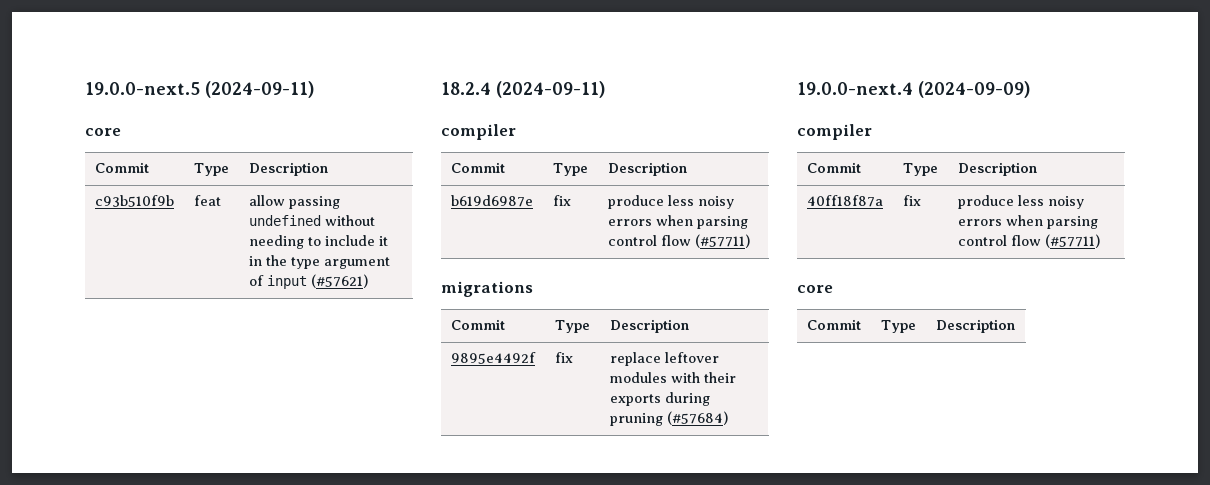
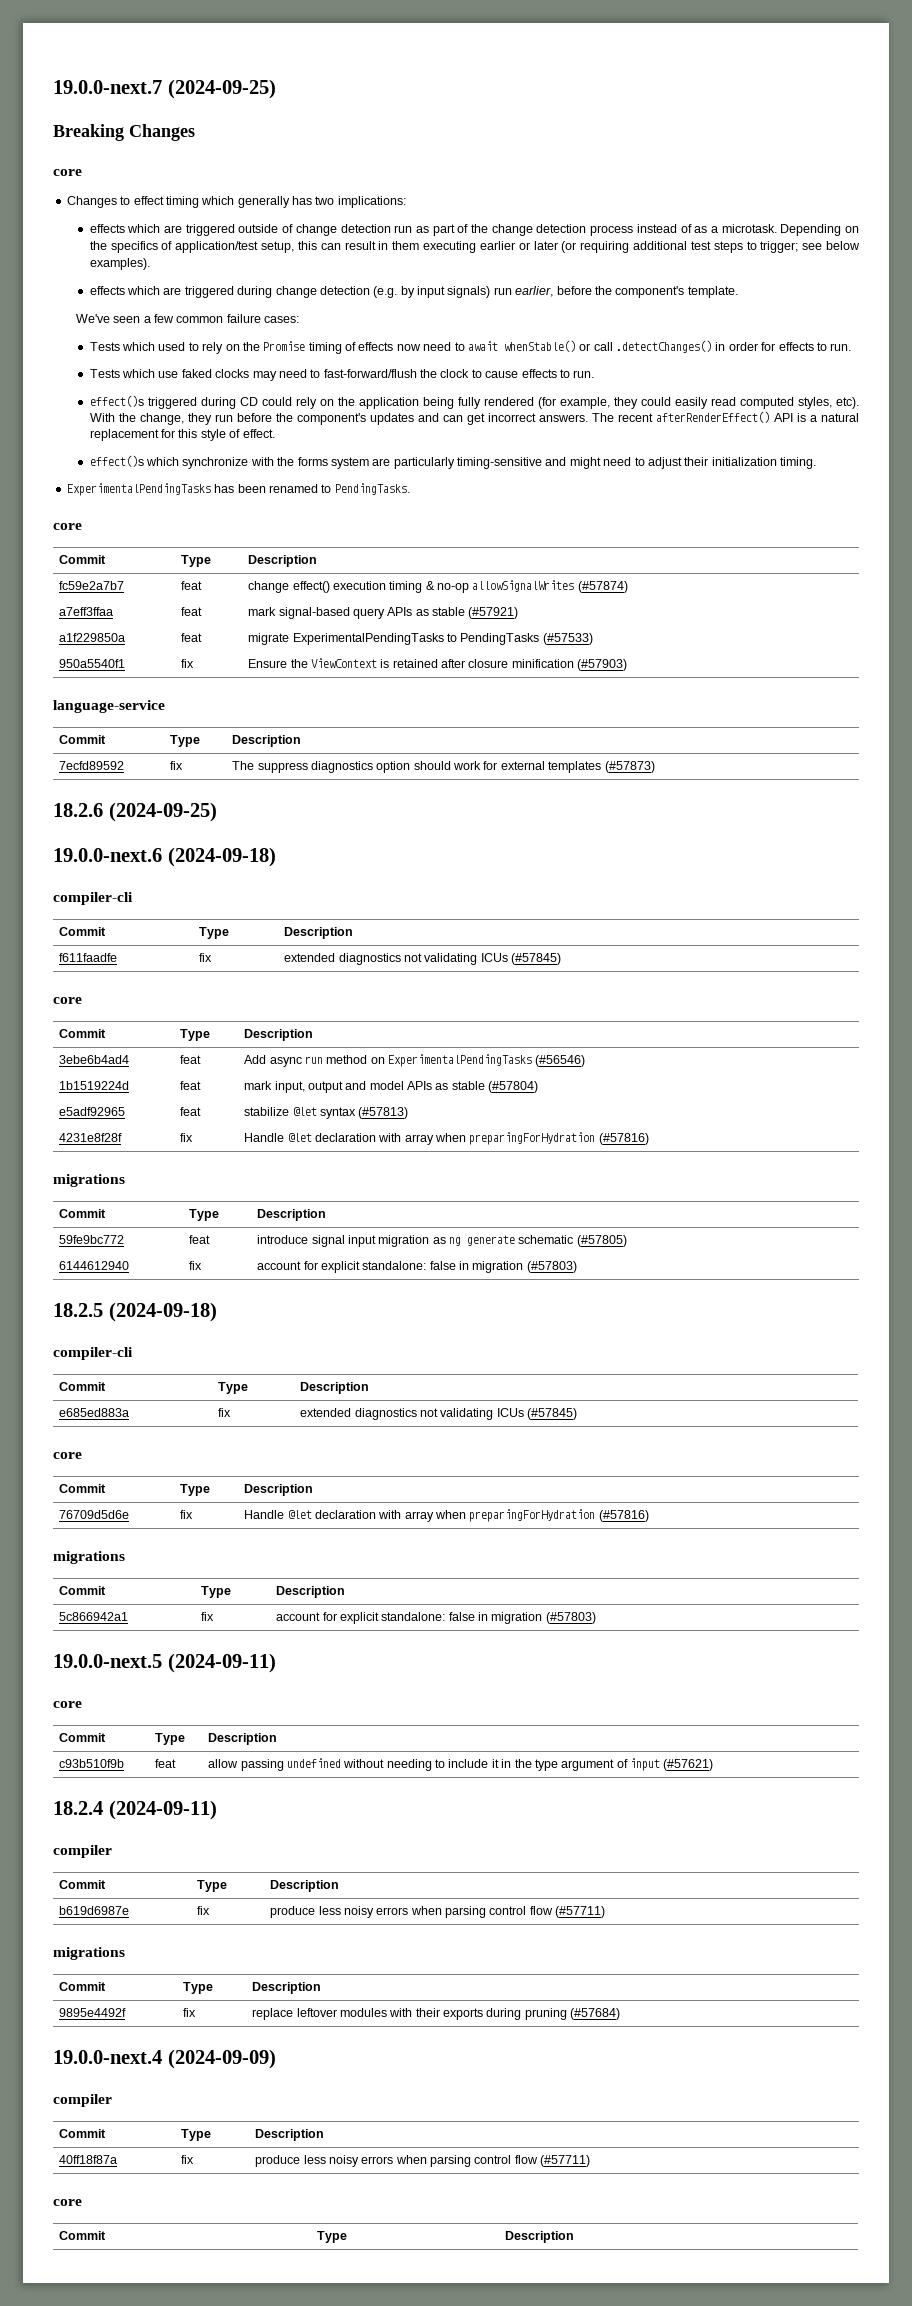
(85, 88) none -> [53,79,276,99] [53,124,195,141] [53,169,82,176] [66,196,406,208] [89,224,860,236] [89,241,861,253] [89,258,150,270] [89,286,738,298] [75,314,300,323] [89,340,852,354] [89,369,595,381] [89,395,859,409] [89,411,859,425] [89,429,275,441] [89,455,817,469] [66,483,410,496] [53,523,82,530] [59,555,107,564] [181,555,212,567] [248,555,318,567] [59,581,125,590] [181,581,203,590] [248,580,628,593] [59,607,114,616] [181,607,203,616] [248,607,519,619] [59,633,126,642] [181,633,203,642] [248,633,593,645] [59,659,126,668] [181,659,195,668] [248,658,628,671] [53,700,165,713] [59,735,107,744] [170,735,201,747] [232,735,302,747] [59,761,125,770] [170,761,184,770] [232,761,655,773] [53,802,217,822] [53,847,276,867] [53,892,133,905] [59,927,107,936] [199,927,230,939] [284,927,354,939] [59,953,118,962] [199,953,213,962] [284,953,562,965] [53,997,82,1004] [59,1029,107,1038] [180,1029,211,1041] [244,1029,314,1041] [59,1055,130,1064] [180,1055,202,1064] [244,1054,586,1067] [59,1081,130,1090] [180,1081,202,1090] [244,1081,539,1093] [59,1107,126,1116] [180,1107,202,1116] [244,1107,409,1119] [59,1133,123,1142] [180,1133,194,1142] [244,1132,649,1145] [53,1174,125,1187] [59,1209,107,1218] [189,1209,220,1221] [257,1209,327,1221] [59,1235,125,1244] [189,1235,211,1244] [257,1235,627,1247] [59,1261,130,1270] [189,1261,203,1270] [257,1261,577,1273] [53,1302,217,1322] [53,1347,133,1360] [59,1382,107,1391] [218,1382,249,1394] [300,1382,370,1394] [59,1408,130,1417] [218,1408,232,1417] [300,1408,578,1420] [53,1452,82,1459] [59,1484,107,1493] [180,1484,211,1496] [244,1484,314,1496] [59,1510,130,1519] [180,1510,194,1519] [244,1509,649,1522] [53,1551,125,1564] [59,1586,107,1595] [201,1586,232,1598] [276,1586,346,1598] [59,1612,129,1621] [201,1612,215,1621] [276,1612,596,1624] 19.0.0-next.7 (2024-09-25) // Breaking Changes // core // Changes to effect timing which generally has two implications: // effects which are triggered outside of change detection run as part of the change detection process instead of as a microtask. Depending on the specifics of application/test setup, this can result in them executing earlier or later (or requiring additional test steps to trigger; see below examples). // effects which are triggered during change detection (e.g. by input signals) run earlier, before the component's template. // We've seen a few common failure cases: // Tests which used to rely on the Promise timing of effects now need to await whenStable() or call .detectChanges() in order for effects to run. // Tests which use faked clocks may need to fast-forward/flush the clock to cause effects to run. // effect()s triggered during CD could rely on the application being fully rendered (for example, they could easily read computed styles, etc). With the change, they run before the component's updates and can get incorrect answers. The recent afterRenderEffect() API is a natural replacement for this style of effect. // effect()s which synchronize with the forms system are particularly timing-sensitive and might need to adjust their initialization timing. // ExperimentalPendingTasks has been renamed to PendingTasks. // core // Commit | Type | Description // fc59e2a7b7 | feat | change effect() execution timing & no-op allowSignalWrites (#57874) // a7eff3ffaa | feat | mark signal-based query APIs as stable (#57921) // a1f229850a | feat | migrate ExperimentalPendingTasks to PendingTasks (#57533) // 950a5540f1 | fix | Ensure the ViewContext is retained after closure minification (#57903) // language-service // Commit | Type | Description // 7ecfd89592 | fix | The suppress diagnostics option should work for external templates (#57873) // 18.2.6 (2024-09-25) // 19.0.0-next.6 (2024-09-18) // compiler-cli // Commit | Type | Description // f611faadfe | fix | extended diagnostics not validating ICUs (#57845) // core // Commit | Type | Description // 3ebe6b4ad4 | feat | Add async run method on ExperimentalPendingTasks (#56546) // 1b1519224d | feat | mark input, output and model APIs as stable (#57804) // e5adf92965 | feat | stabilize @let syntax (#57813) // 4231e8f28f | fix | Handle @let declaration with array when preparingForHydration (#57816) // migrations // Commit | Type | Description // 59fe9bc772 | feat | introduce signal input migration as ng generate schematic (#57805) // 6144612940 | fix | account for explicit standalone: false in migration (#57803) // 18.2.5 (2024-09-18) // compiler-cli // Commit | Type | Description // e685ed883a | fix | extended diagnostics not validating ICUs (#57845) // core // Commit | Type | Description // 76709d5d6e | fix | Handle @let declaration with array when preparingForHydration (#57816) // migrations // Commit | Type | Description // 5c866942a1 | fix | account for explicit standalone: false in migration (#57803) //

